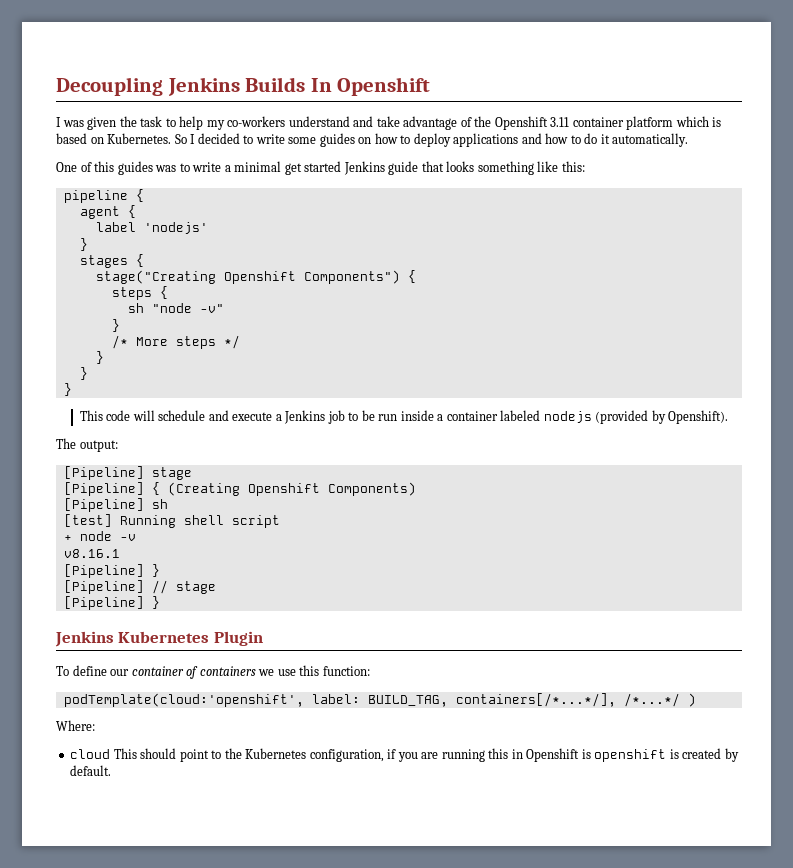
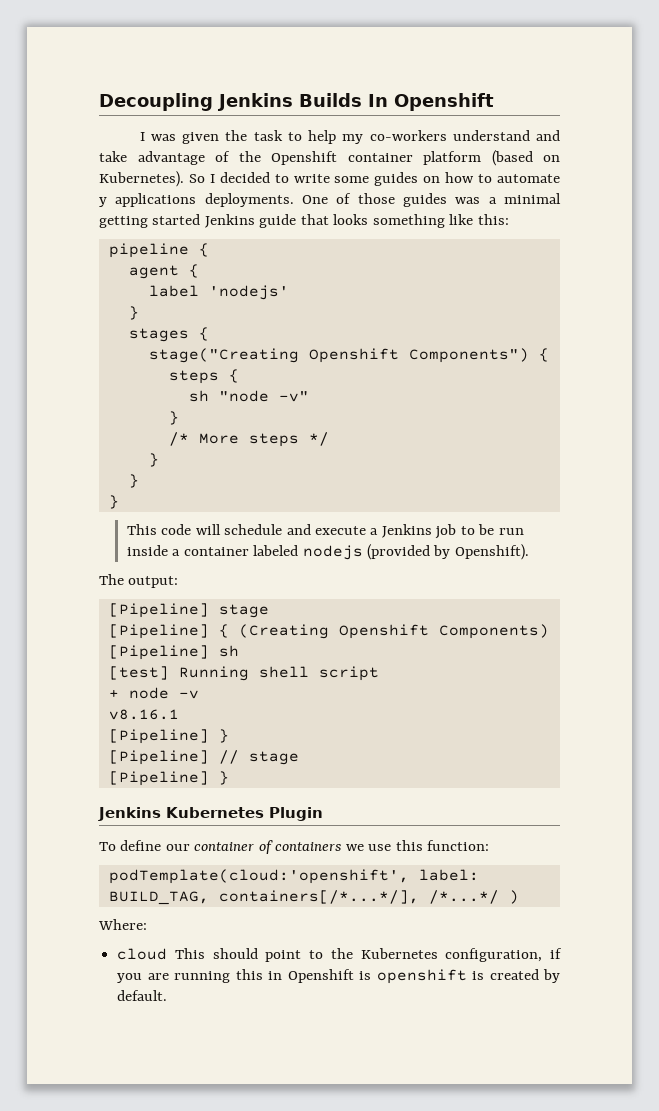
[550,117,570,127] 3.11 -> (337, 158) none
[675,116,722,127] [56,133,172,144] which is based on Kubernetes. -> [491,150,560,166] [99,171,184,187] (based on Kubernetes).
[413,133,689,147] deploy applications and how to do it automatically. // -> [497,174,561,183] [99,193,294,207] automate y applications deployments.
[94,161,115,172] this -> [357,193,395,204] those
[179,162,222,172] to write -> (481, 200) none
[284,163,302,175] get -> [99,216,148,228] getting

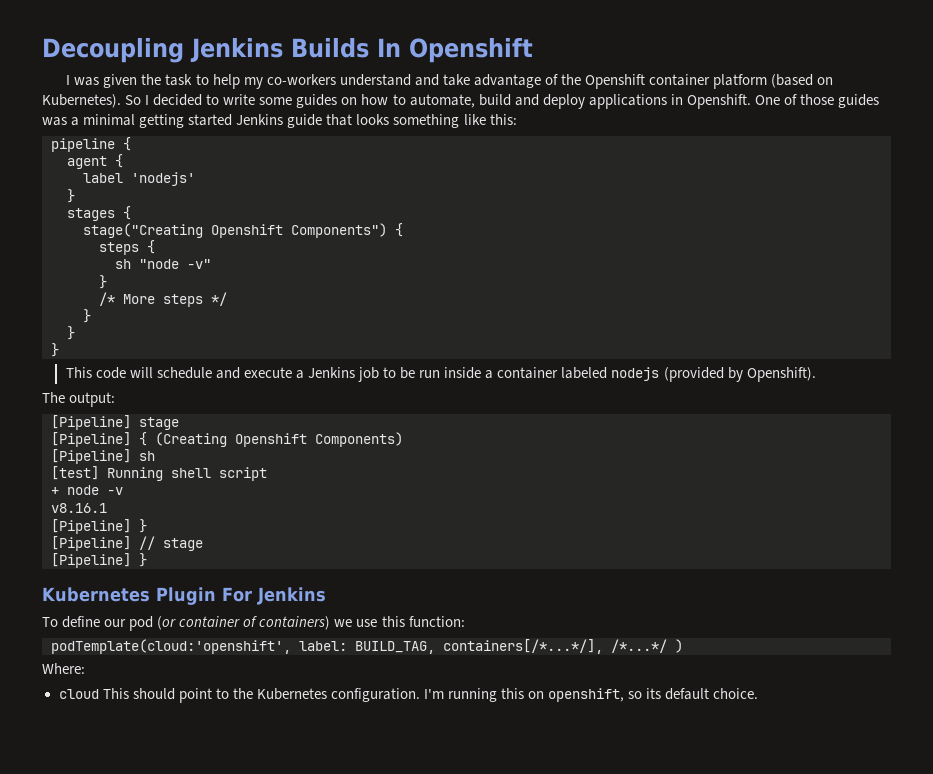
[497,174,561,183] [99,193,294,207] automate y applications deployments. -> [409,94,751,109] automate, build and deploy applications in Openshift.
[98,807,161,821] Jenkins -> (147, 560) none
(323, 814) none -> [222,587,326,605] For Jenkins
(190, 847) none -> [129,616,177,631] pod (or
[275,842,342,851] containers -> [259,616,331,630] containers)
[445,948,562,962] [117,969,561,984] [117,990,168,1001] configuration, if you are running this in Openshift is openshift is created by default. -> [330,688,759,702] configuration. I'm running this on openshift, so its default choice.

